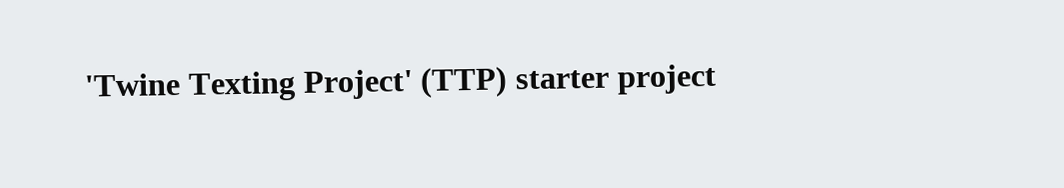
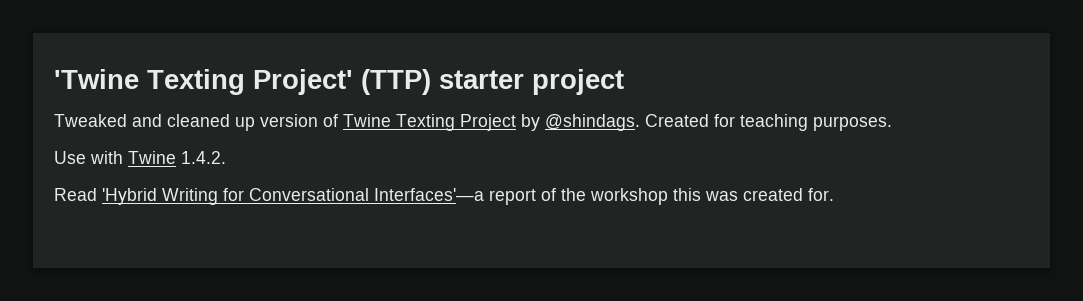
(717, 79) none -> [54,114,892,131] [54,151,226,164] [54,188,834,205] // Tweaked and cleaned up version of Twine Texting Project by @shindags. Created for teaching purposes. // Use with Twine 1.4.2. // Read 'Hybrid Writing for Conversational Interfaces'—a report of the workshop this was created for.

